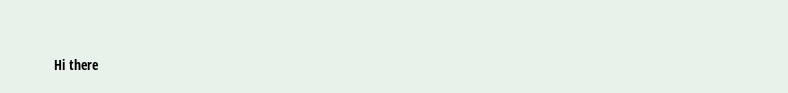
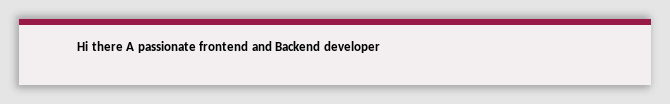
(99, 64) none -> [126,41,380,53] A passionate frontend and Backend developer

